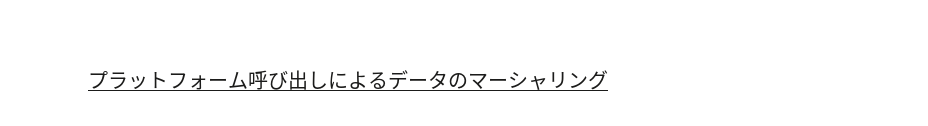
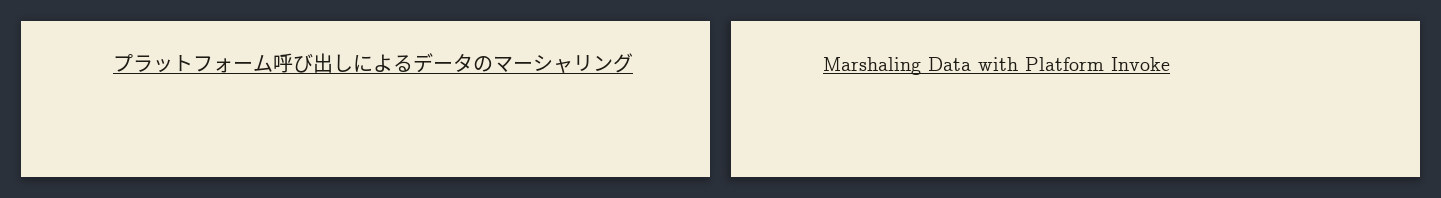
(608, 80) none -> [823,57,1170,75] Marshaling Data with Platform Invoke

